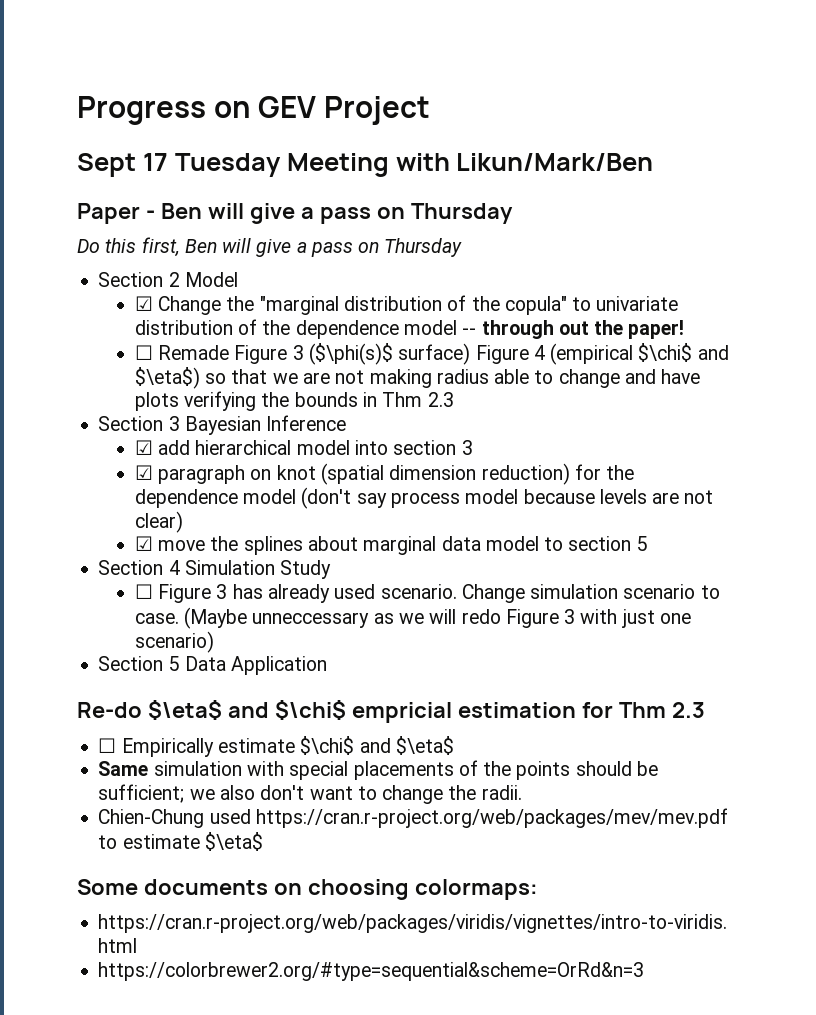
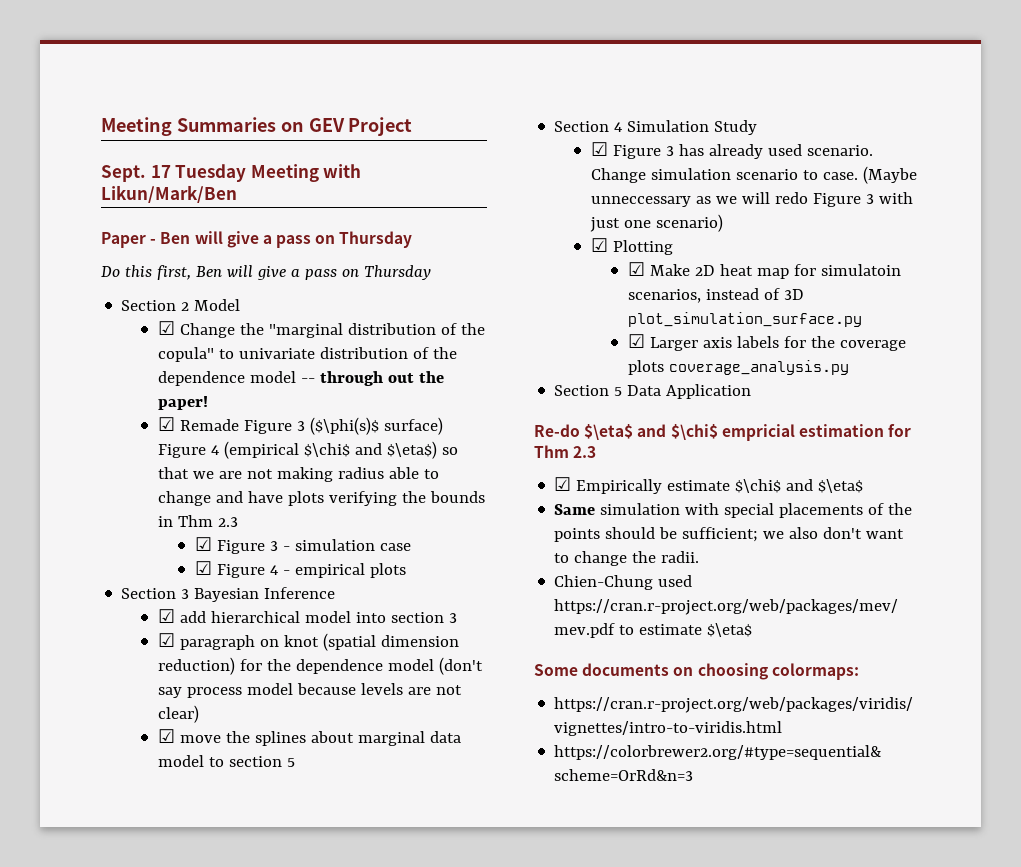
[77,96,206,125] Progress -> [101,117,276,136] Meeting Summaries
[77,153,136,177] Sept -> [101,165,146,182] Sept.
[134,345,153,360] ☐ -> [158,417,176,431] ☑
(454, 399) none -> [194,537,411,554] [194,561,406,578] // ☑ Figure 3 - simulation case // ☑ Figure 4 - empirical plots
[134,584,153,599] ☐ -> [591,142,609,156] ☑
(214, 642) none -> [591,238,674,255] [627,262,901,279] [627,288,804,303] [627,312,862,327] [627,334,906,351] [627,360,849,375] // ☑ Plotting // ☑ Make 2D heat map for simulatoin scenarios, instead of 3D plot_simulation_surface.py // ☑ Larger axis labels for the coverage plots coverage_analysis.py
[98,738,117,753] ☐ -> [554,477,572,491] ☑

